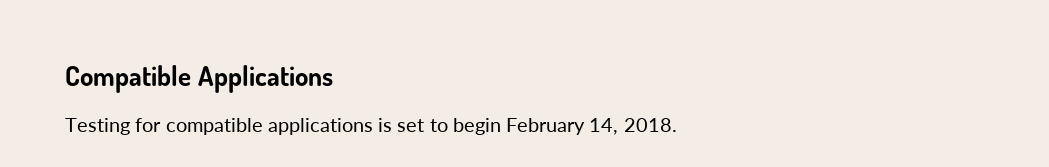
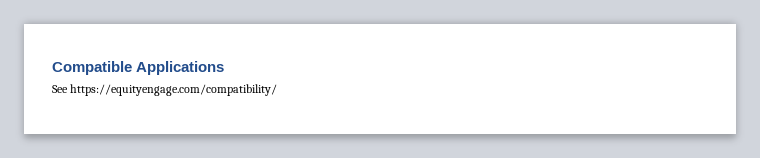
[65,118,677,135] Testing for compatible applications is set to begin February 14, 2018. -> [52,84,278,96] See https://equityengage.com/compatibility/

